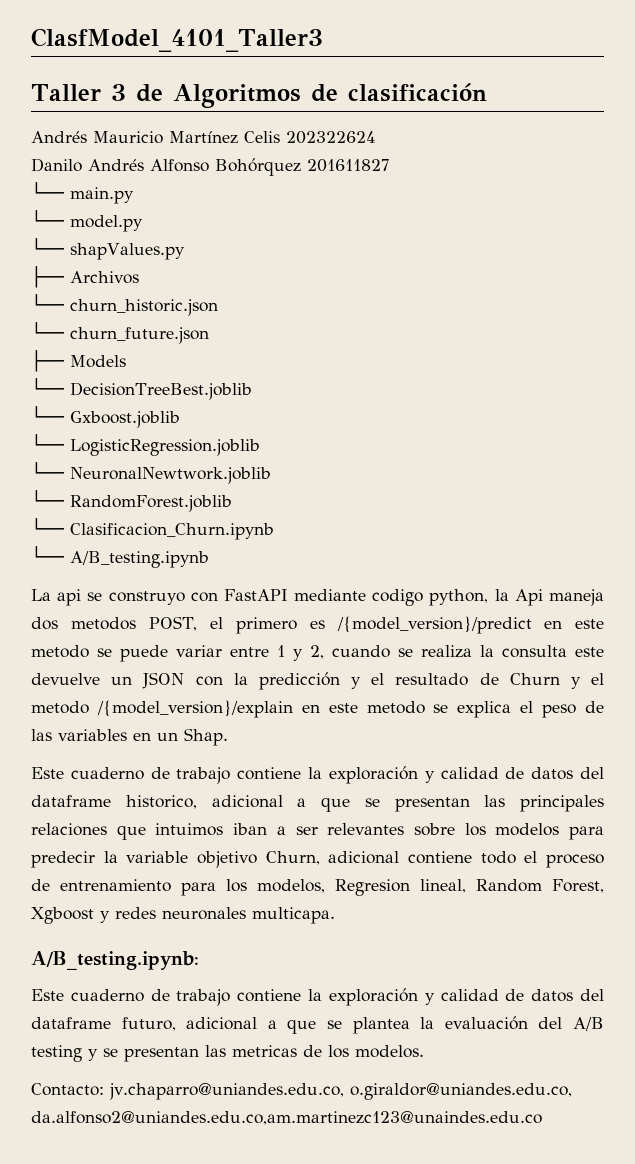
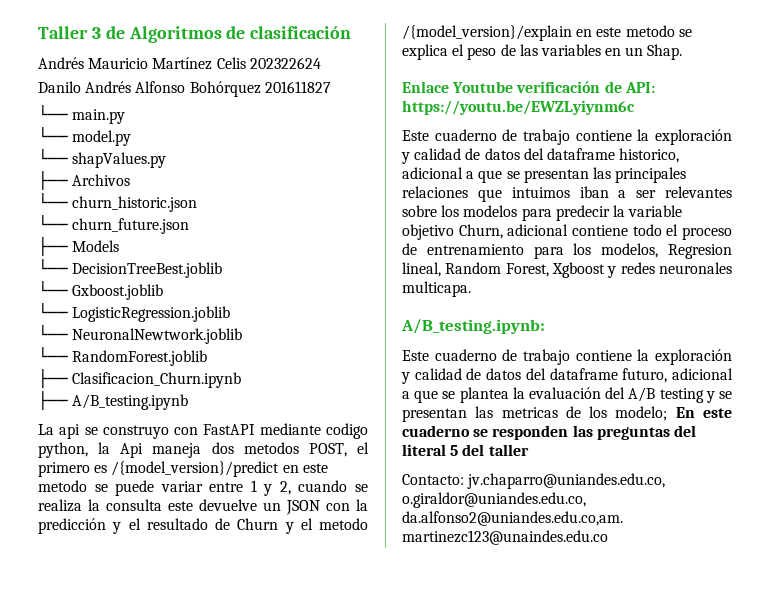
[31,28,323,52] ClasfModel_4101_Taller3 // -> (38, 32) none
[31,518,65,535] └── -> [38,368,68,388] ├──
[31,546,65,563] └── -> [38,390,68,410] ├──
(228, 737) none -> [402,81,655,93] [402,100,635,115] // Enlace Youtube verificación de API: https://youtu.be/EWZLyiynm6c
[355,1045,424,1058] modelos. -> [615,406,732,421] [402,425,696,440] [402,444,529,456] modelo; En este cuaderno se responden las preguntas del literal 5 del taller

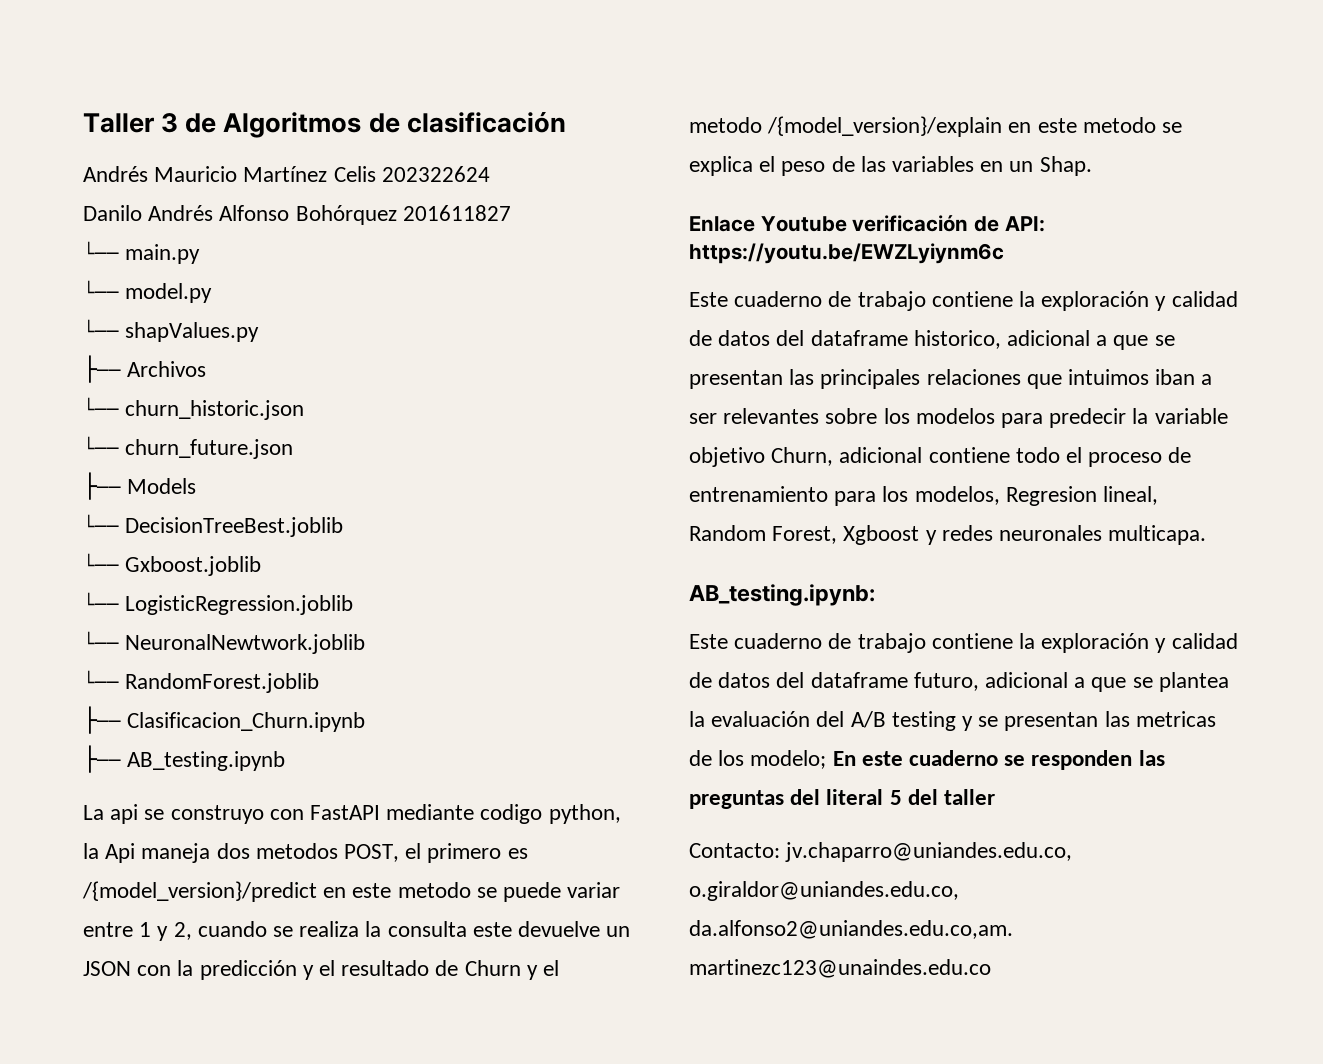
[72,394,189,410] A/B_testing.ipynb -> [127,751,286,771] AB_testing.ipynb
[401,319,545,334] A/B_testing.ipynb: -> [689,584,875,606] AB_testing.ipynb:

